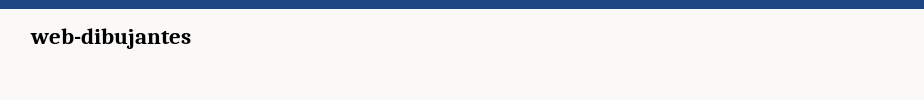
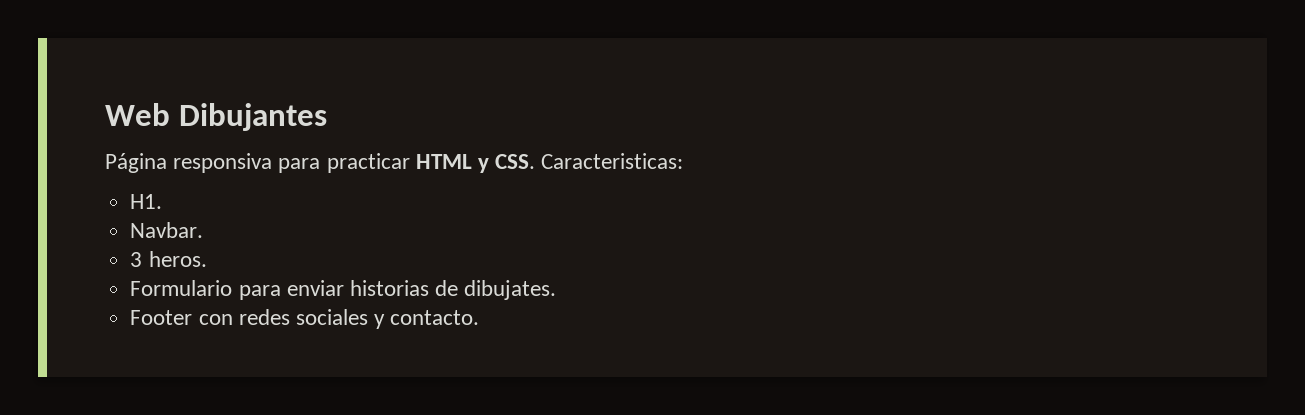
[30,28,191,49] web-dibujantes -> [105,103,327,131] [105,153,684,173] [130,194,163,209] [130,222,204,238] [130,251,207,267] [130,280,557,300] [130,309,480,329] Web Dibujantes // Página responsiva para practicar HTML y CSS. Caracteristicas: // H1. // Navbar. // 3 heros. // Formulario para enviar historias de dibujates. // Footer con redes sociales y contacto.

